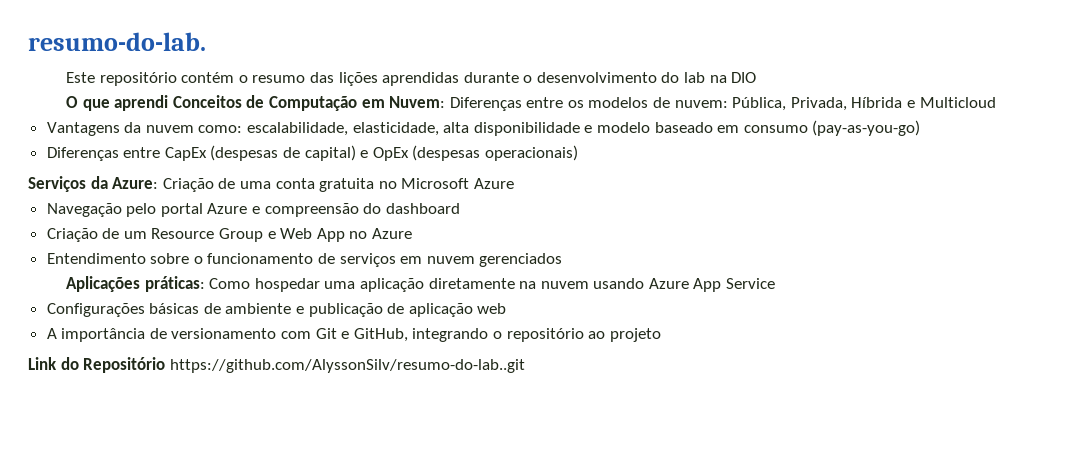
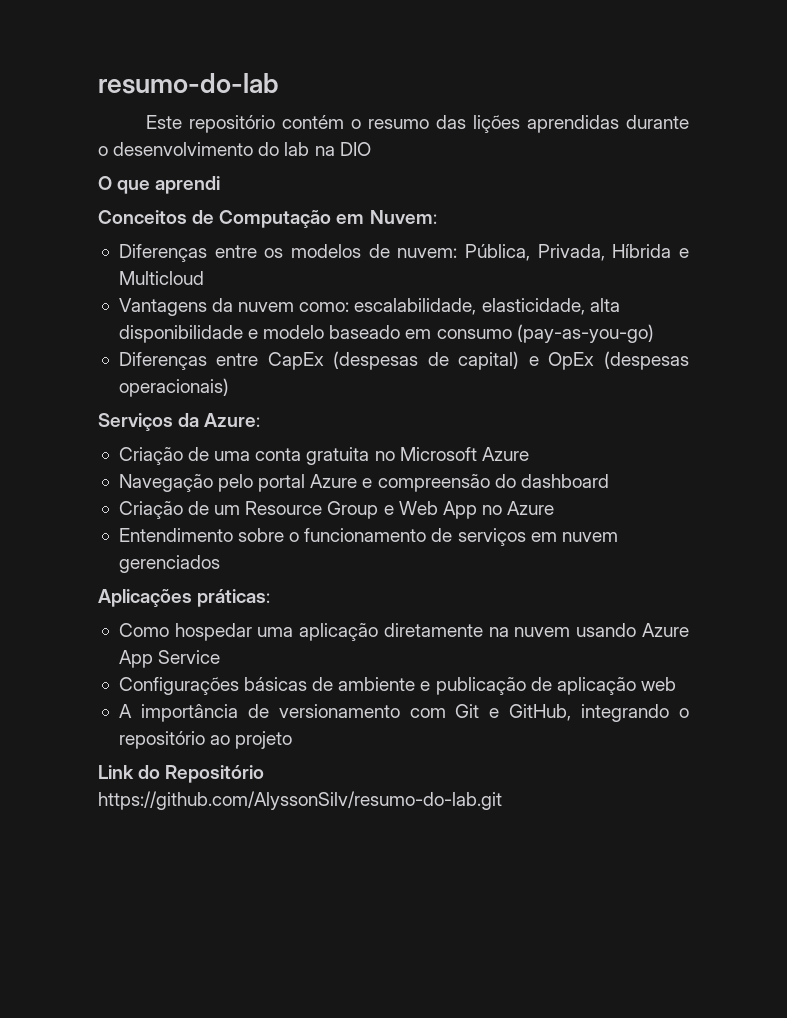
[28,32,206,51] resumo-do-lab. -> [98,73,279,94] resumo-do-lab
(169, 103) none -> (221, 185) //
(446, 102) none -> (437, 217) //
(159, 183) none -> (261, 420) //
(205, 284) none -> (271, 598) //
[169,359,525,373] https://github.com/AlyssonSilv/resumo-do-lab..git -> [98,791,502,810] // https://github.com/AlyssonSilv/resumo-do-lab.git

